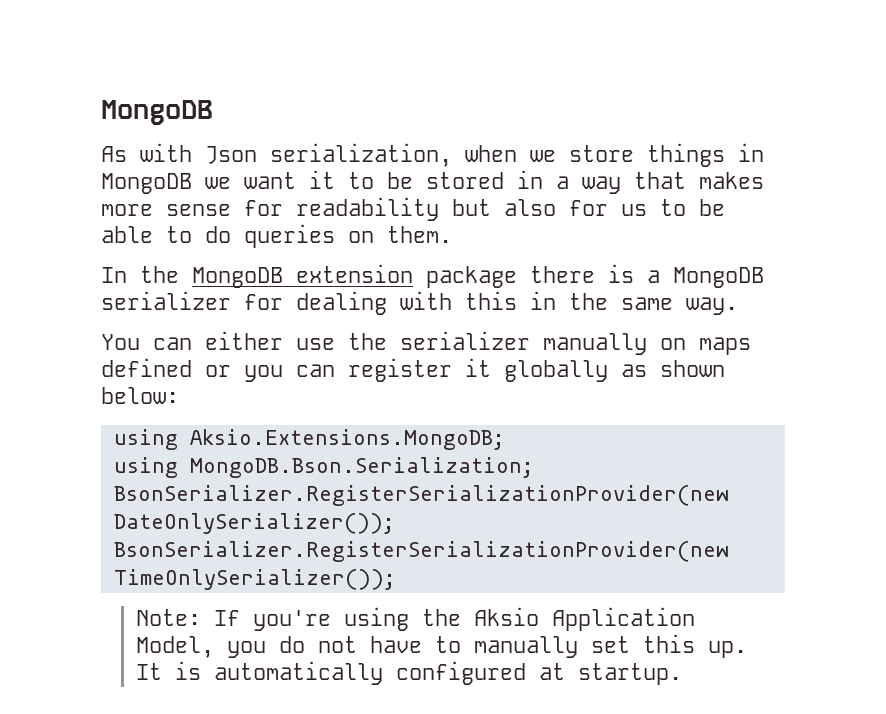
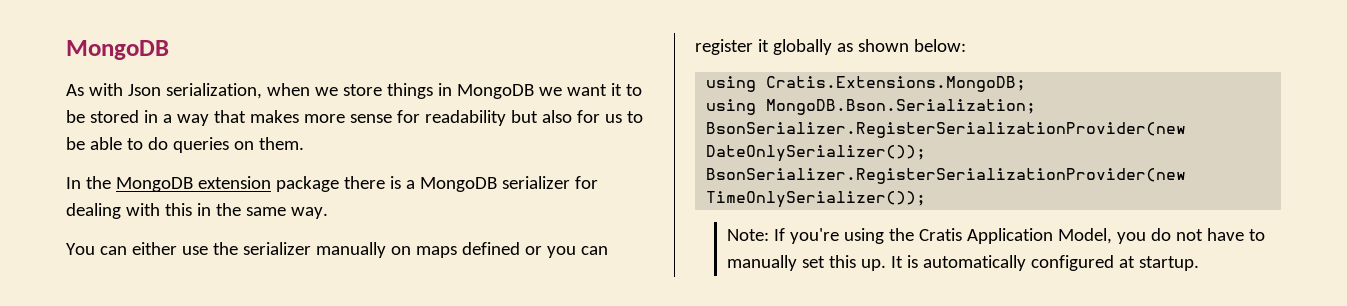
[189,429,505,450] Aksio.Extensions.MongoDB; -> [766,76,1027,92] Cratis.Extensions.MongoDB;
[474,607,540,626] Aksio -> [919,228,963,241] Cratis

